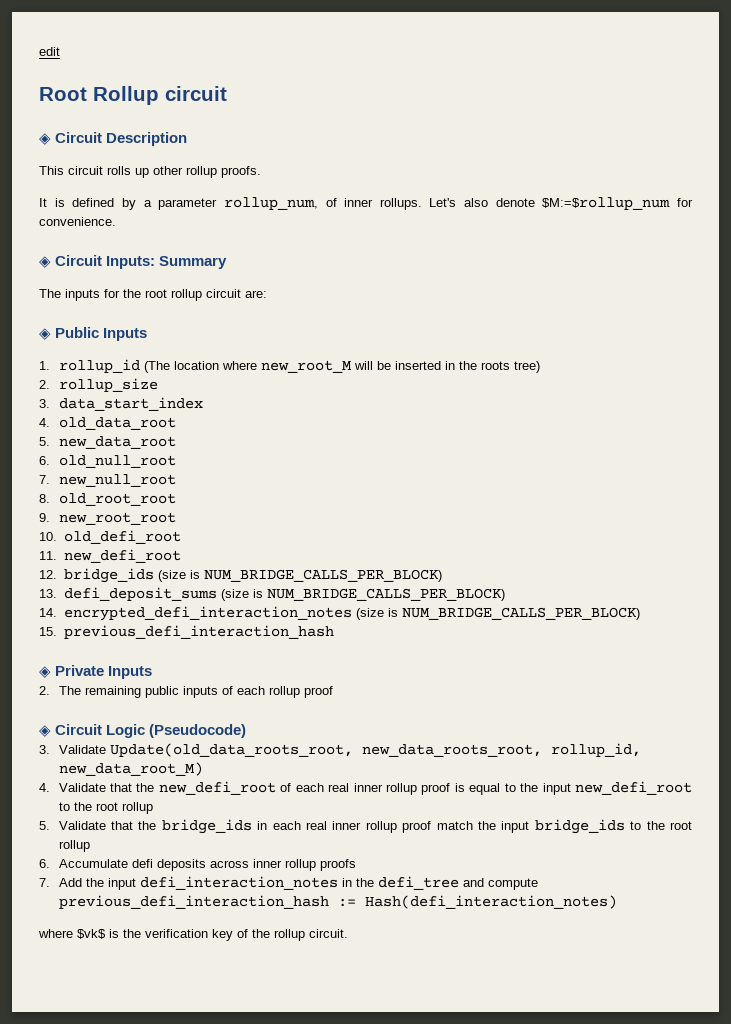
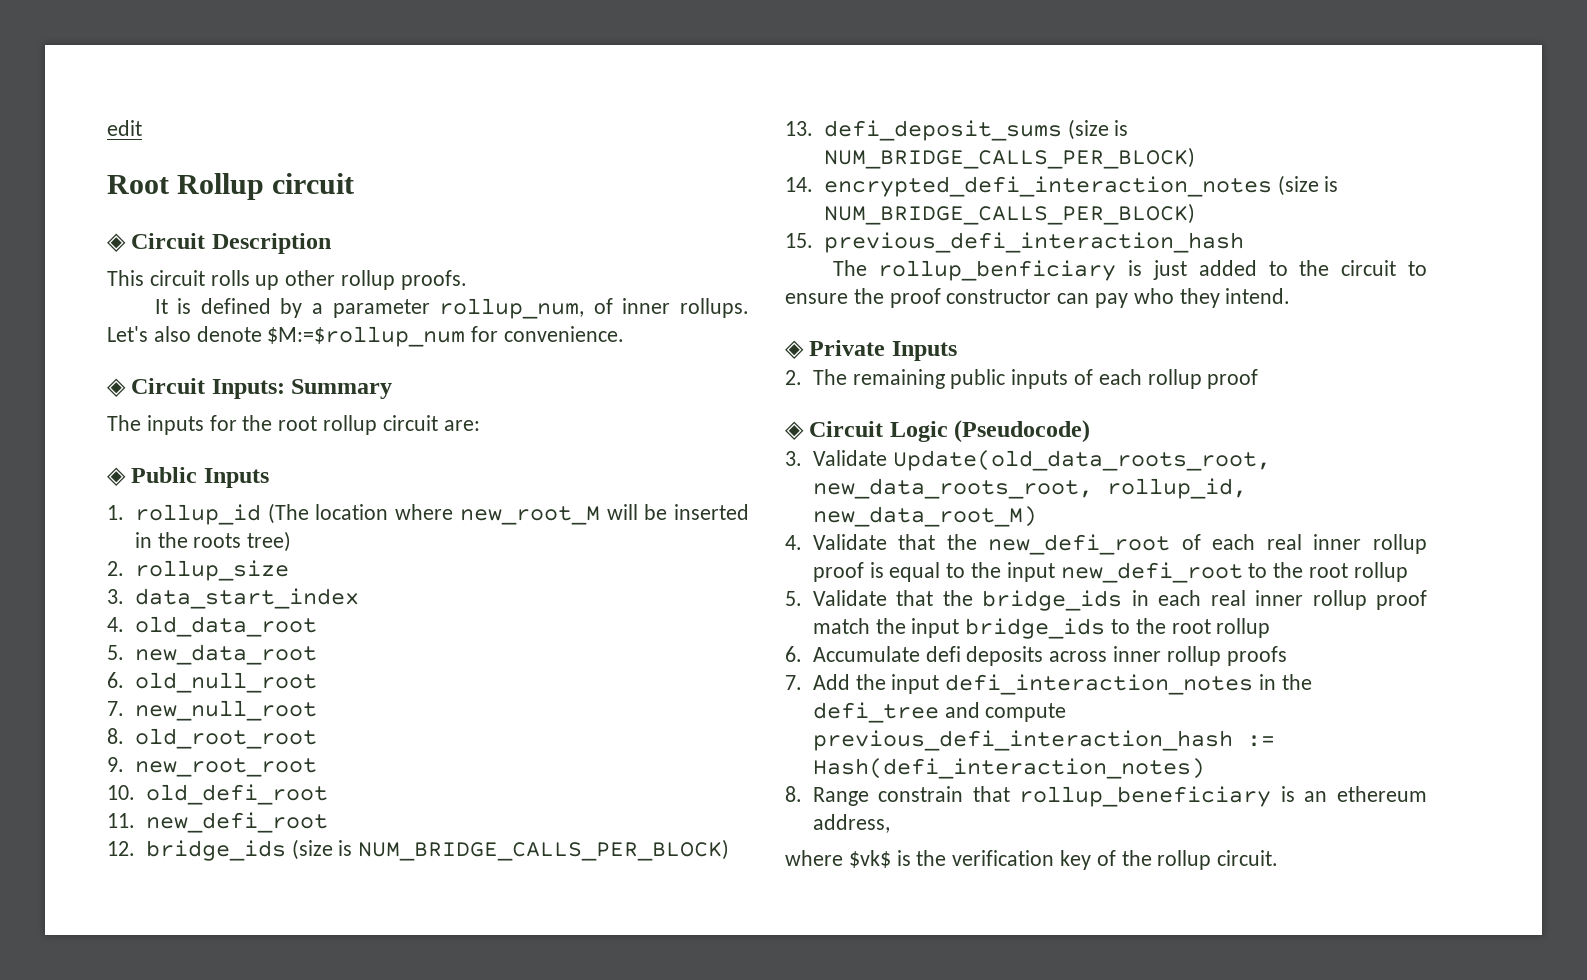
(334, 632) none -> [832,260,1427,281] [785,288,1291,308] // The rollup_benficiary is just added to the circuit to ensure the proof constructor can pay who they intend.
(617, 902) none -> [785,786,1427,807] [812,814,890,833] // 8. Range constrain that rollup_beneficiary is an ethereum address,

